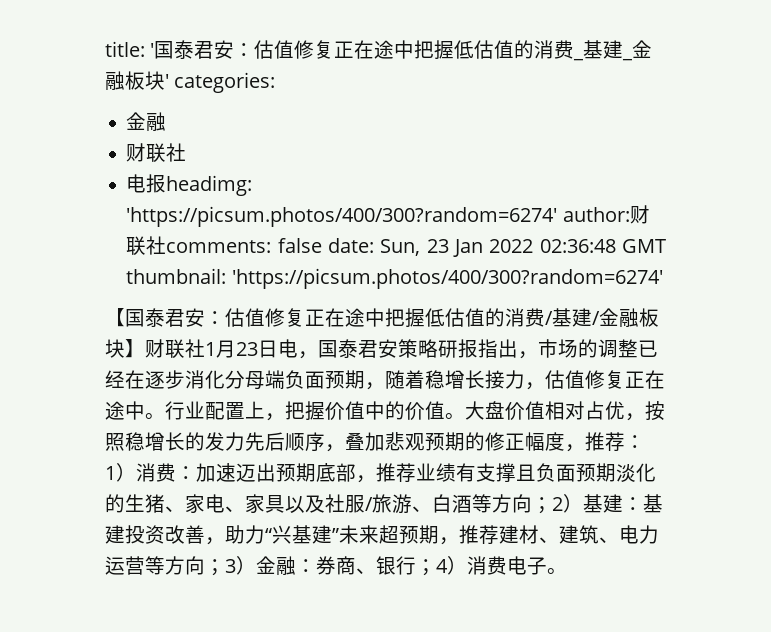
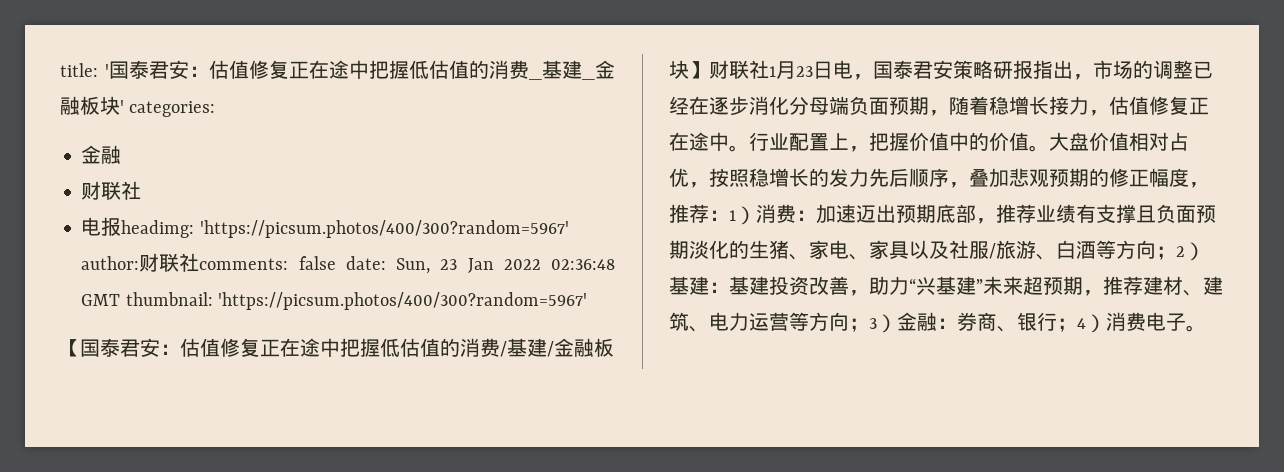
[126,206,558,227] 'https://picsum.photos/400/300?random=6274' -> [199,220,569,238] 'https://picsum.photos/400/300?random=5967'
[231,268,663,289] 'https://picsum.photos/400/300?random=6274' -> [217,292,587,310] 'https://picsum.photos/400/300?random=5967'

